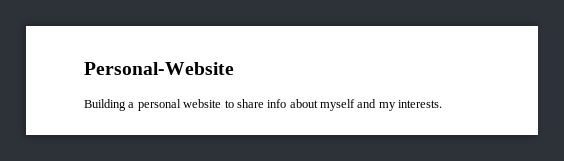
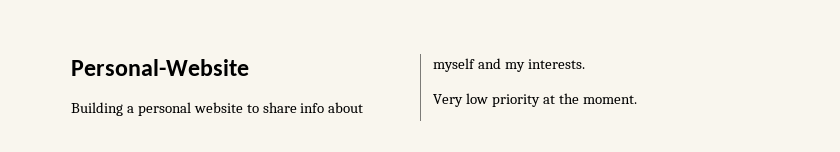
(443, 104) none -> [433,93,637,107] // Very low priority at the moment.

